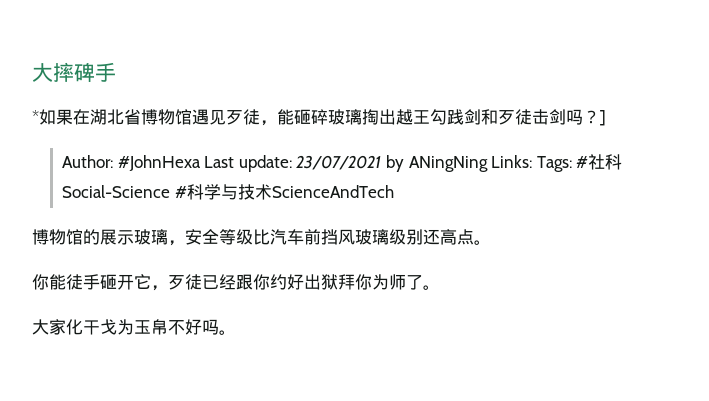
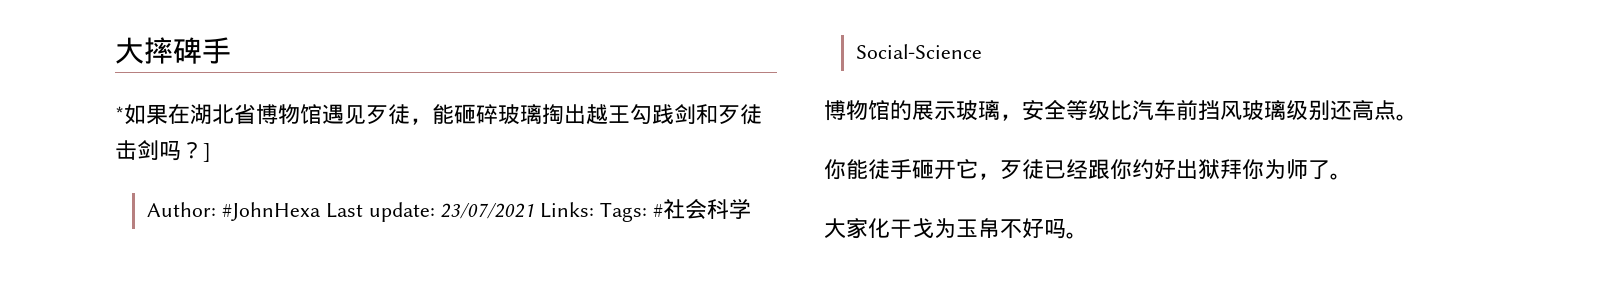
[385,155,488,172] by ANingNing -> (535, 211) none
[605,154,623,170] [62,184,394,200] 科Social-Science #科学与技术ScienceAndTech -> [684,199,751,219] [856,44,983,59] 会科学Social-Science

